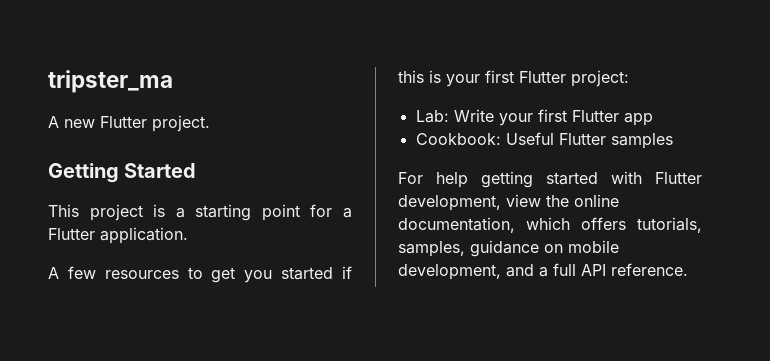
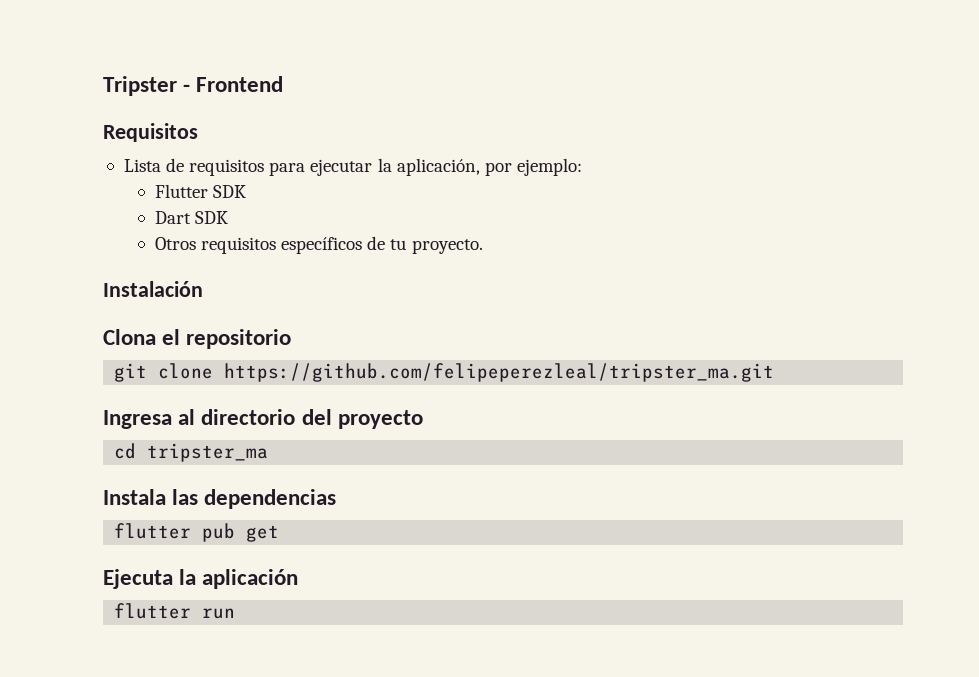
[48,70,173,93] [48,115,210,132] [48,163,197,183] [48,204,352,221] [48,227,188,244] [48,266,352,283] [398,70,629,87] [415,109,653,126] [415,132,673,149] [398,171,702,188] [398,194,619,211] [398,217,702,233] [398,240,619,257] [398,263,688,280] tripster_ma // A new Flutter project. // Getting Started // This project is a starting point for a Flutter application. // A few resources to get you started if this is your first Flutter project: // Lab: Write your first Flutter app // Cookbook: Useful Flutter samples // For help getting started with Flutter development, view the online documentation, which offers tutorials, samples, guidance on mobile development, and a full API reference. -> [103,76,284,96] [103,123,198,142] [123,158,582,176] [154,184,247,198] [154,211,229,224] [154,236,483,254] [103,281,203,297] [103,329,292,349] [114,363,775,382] [103,409,423,429] [114,443,269,462] [103,489,337,509] [114,523,280,542] [103,569,299,589] [114,603,236,619] Tripster - Frontend // Requisitos // Lista de requisitos para ejecutar la aplicación, por ejemplo: // Flutter SDK // Dart SDK // Otros requisitos específicos de tu proyecto. // Instalación // Clona el repositorio // git clone https://github.com/felipeperezleal/tripster_ma.git // Ingresa al directorio del proyecto // cd tripster_ma // Instala las dependencias // flutter pub get // Ejecuta la aplicación // flutter run

